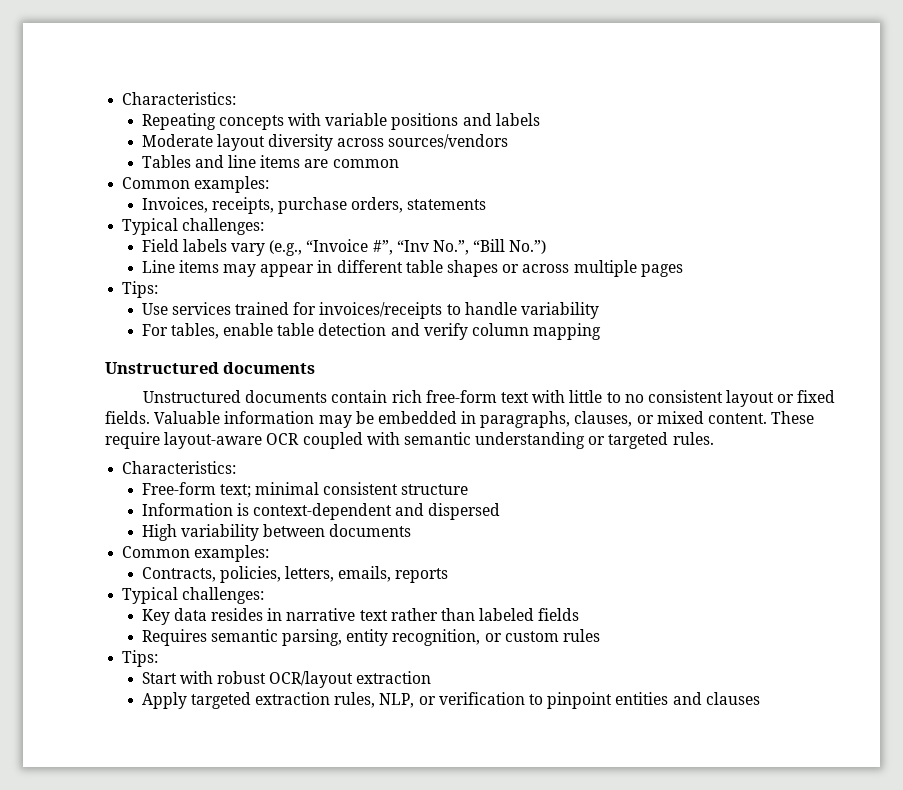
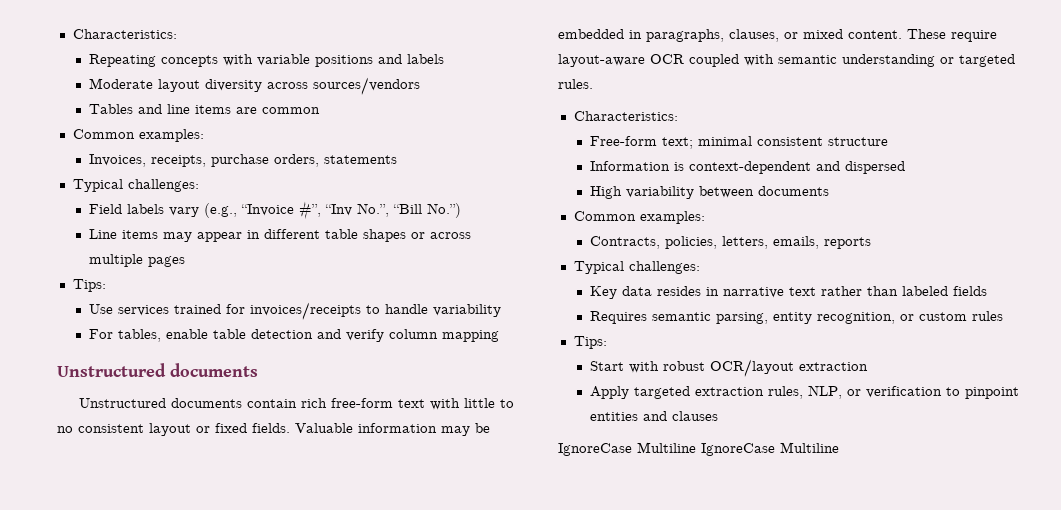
(760, 698) none -> [558,442,839,456] // IgnoreCase Multiline IgnoreCase Multiline

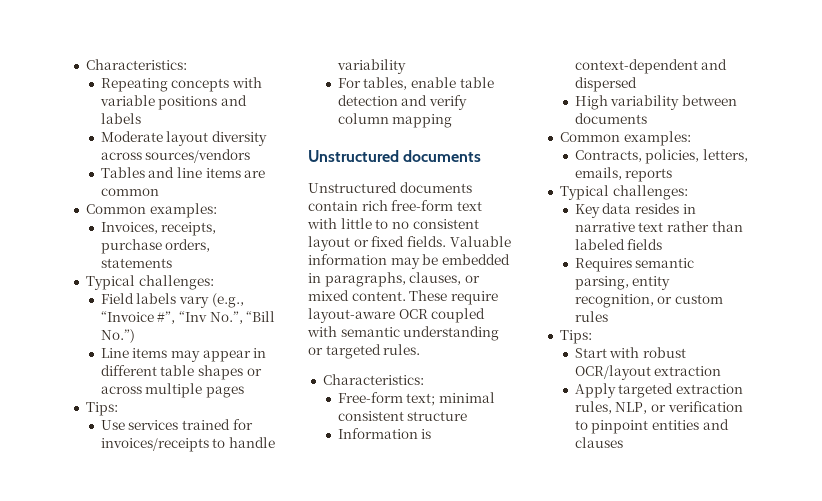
[558,442,839,456] // IgnoreCase Multiline IgnoreCase Multiline -> (623, 442) none

